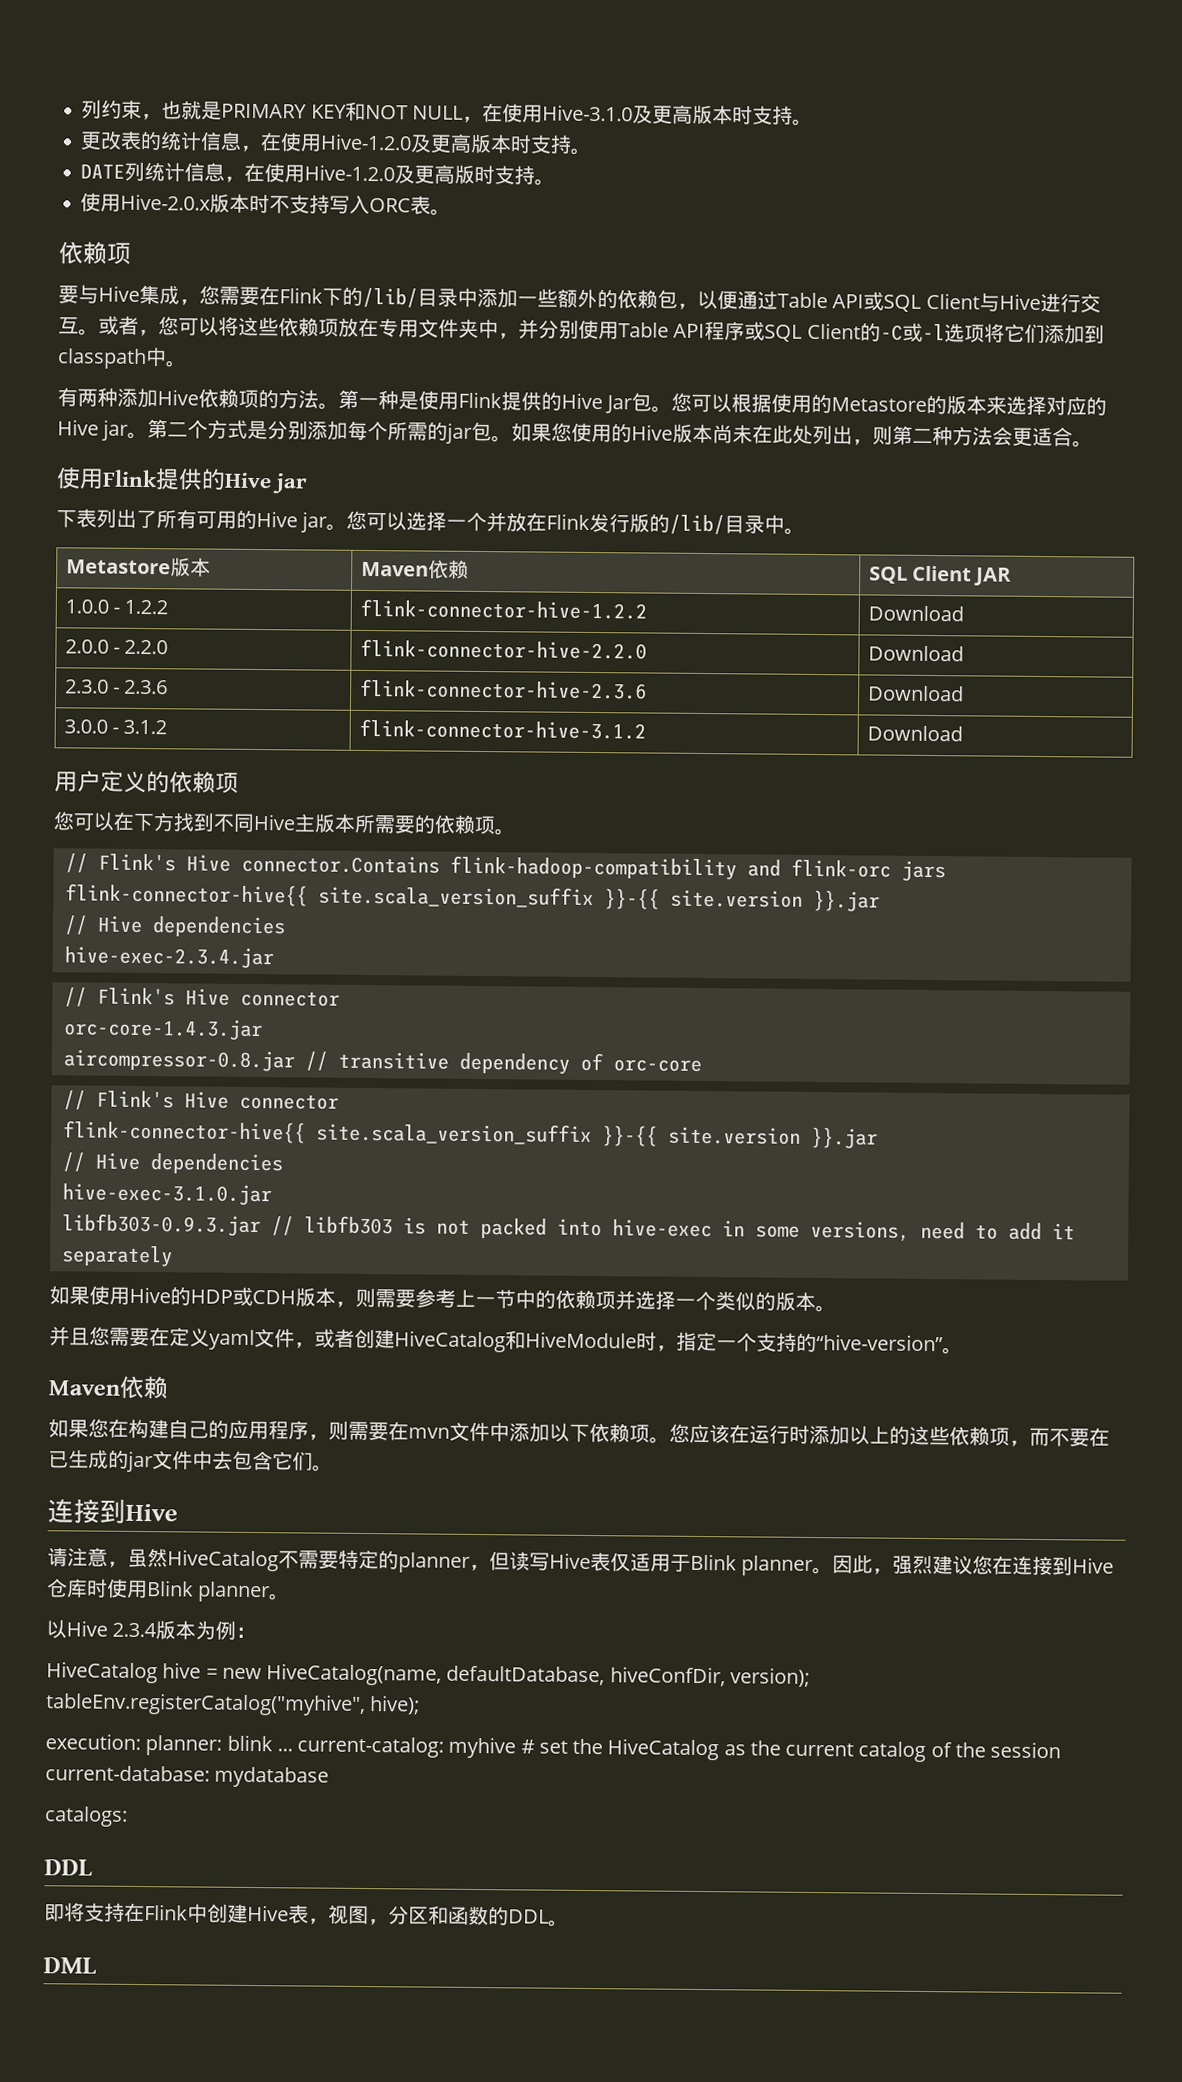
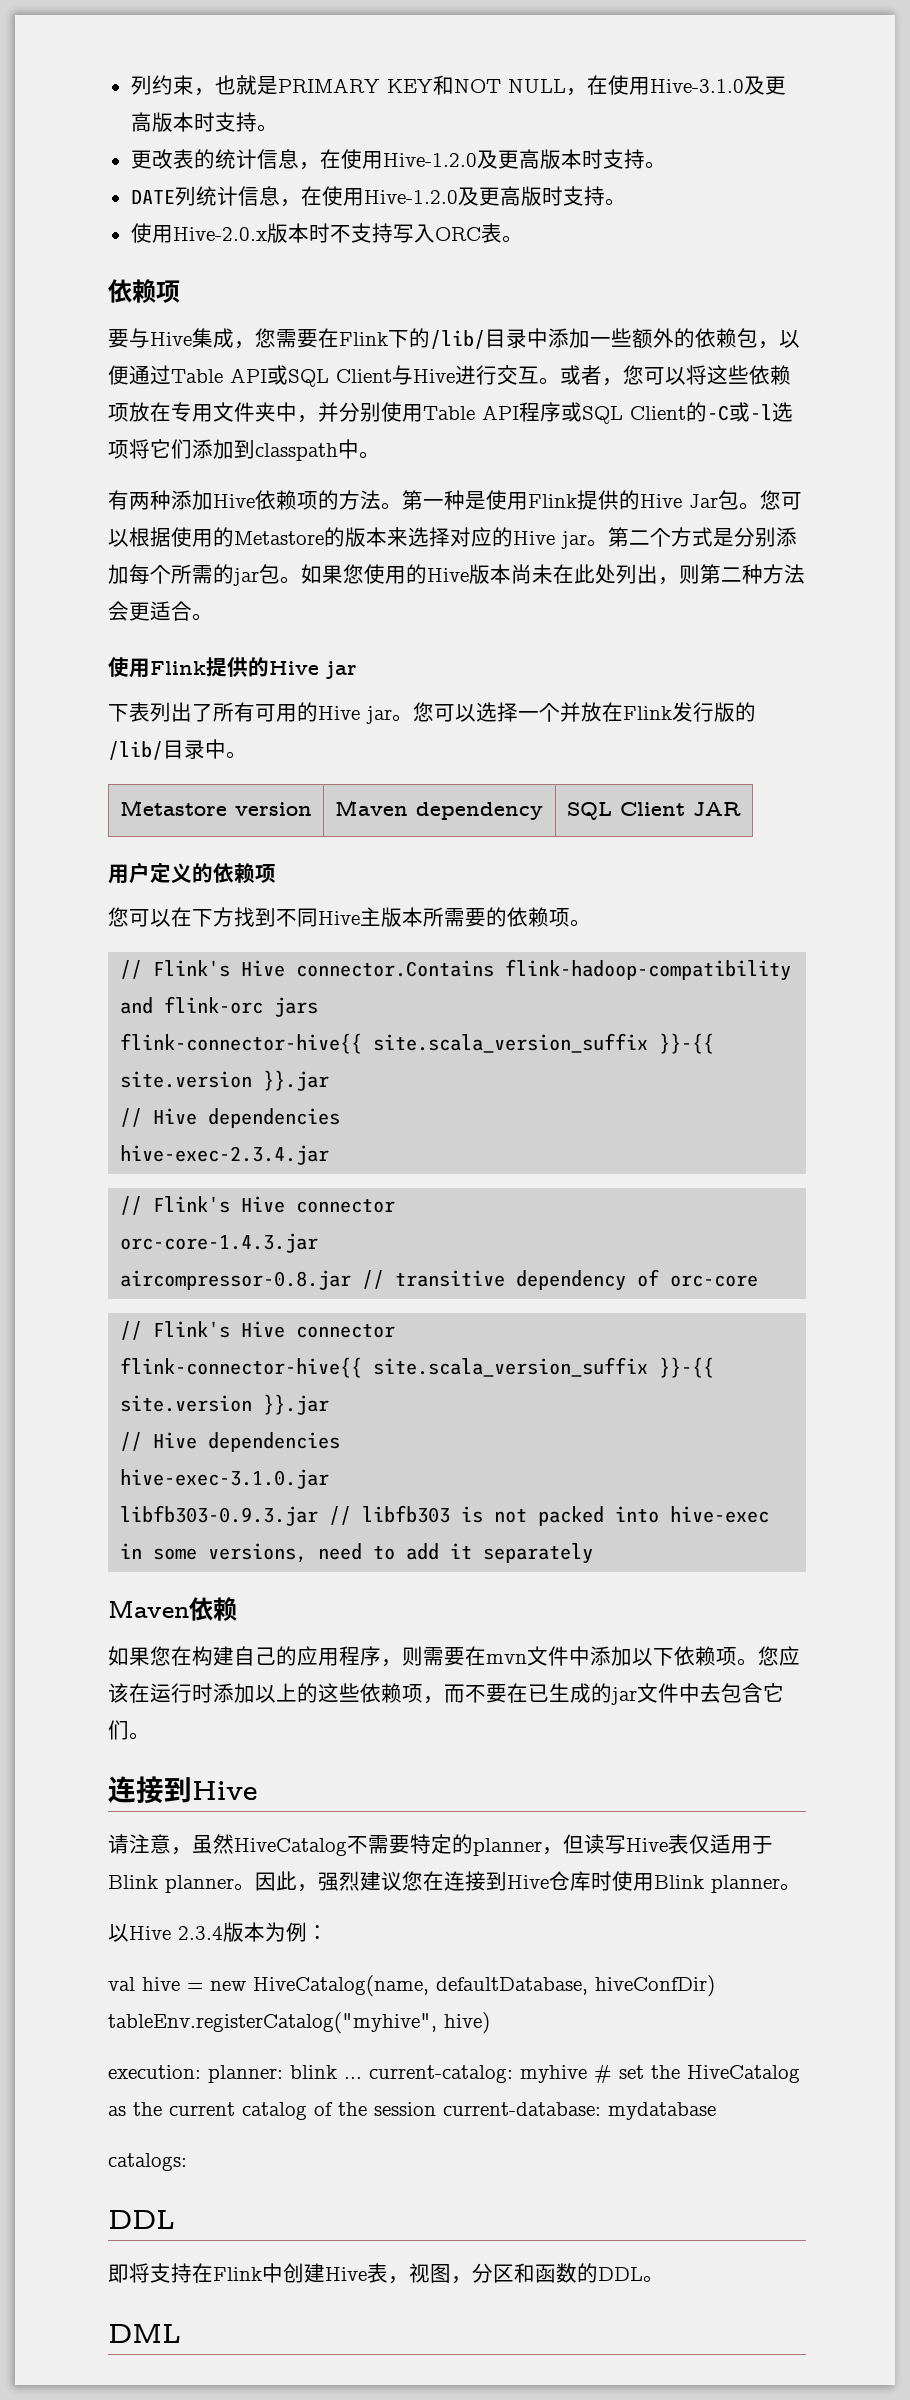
[169,557,211,577] [360,559,469,579] 版本 | Maven依赖 -> [234,802,312,816] [334,800,543,820] version | Maven dependency
[64,599,169,615] [359,598,647,620] [867,605,964,622] [64,639,169,655] [359,638,647,660] [867,645,964,662] [64,679,169,695] [359,678,647,700] [867,685,964,702] [63,719,168,735] [358,718,646,740] [866,725,963,742] // 1.0.0 - 1.2.2 | flink-connector-hive-1.2.2 | Download // 2.0.0 - 2.2.0 | flink-connector-hive-2.2.0 | Download // 2.3.0 - 2.3.6 | flink-connector-hive-2.3.6 | Download // 3.0.0 - 3.1.2 | flink-connector-hive-3.1.2 | Download -> (741, 809) none
[49,1285,836,1313] [49,1326,963,1355] // 如果使用Hive的HDP或CDH版本，则需要参考上一节中的依赖项并选择一个类似的版本。 // 并且您需要在定义yaml文件，或者创建HiveCatalog和HiveModule时，指定一个支持的“hive-version”。 -> (594, 1553) none
[46,1661,158,1684] HiveCatalog -> [108,1977,135,1991] val
[609,1666,810,1687] [45,1692,421,1717] hiveConfDir, version); tableEnv.registerCatalog("myhive", hive); -> [595,1975,715,1997] [108,2012,490,2034] hiveConfDir) tableEnv.registerCatalog("myhive", hive)

